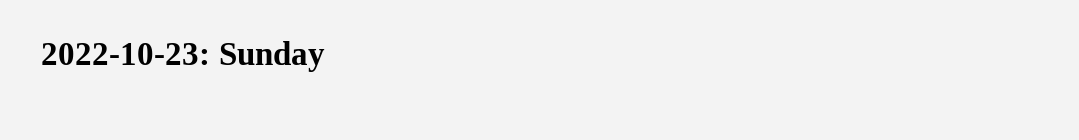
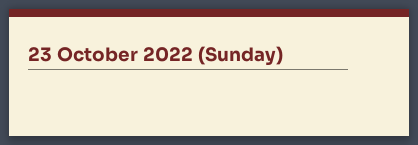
[41,41,325,72] 2022-10-23: Sunday -> [28,46,283,66] 23 October 2022 (Sunday)

